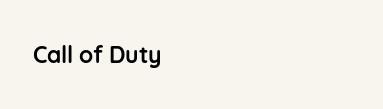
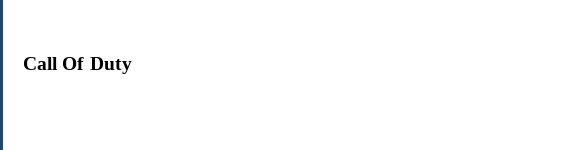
[79,45,104,63] of -> [62,57,85,70] Of

